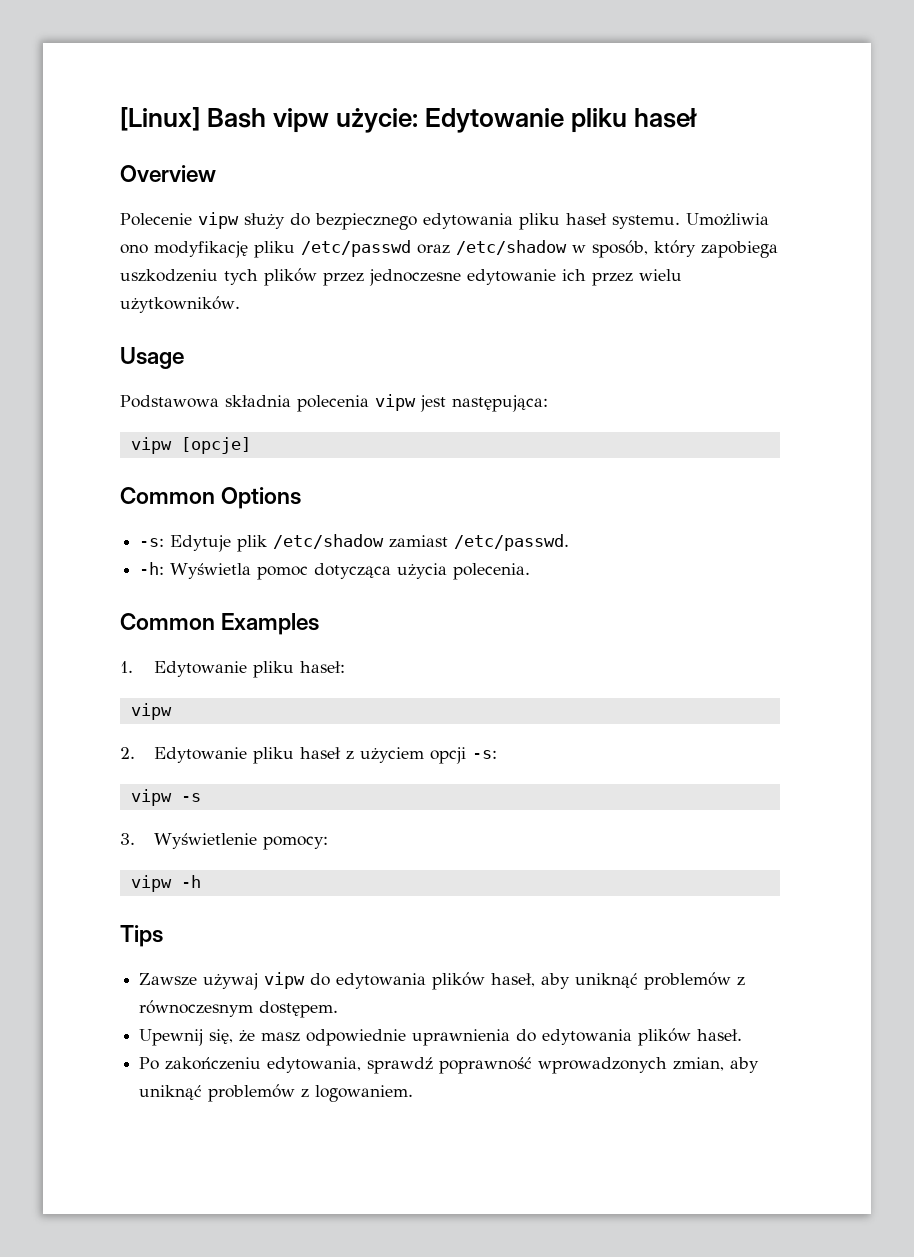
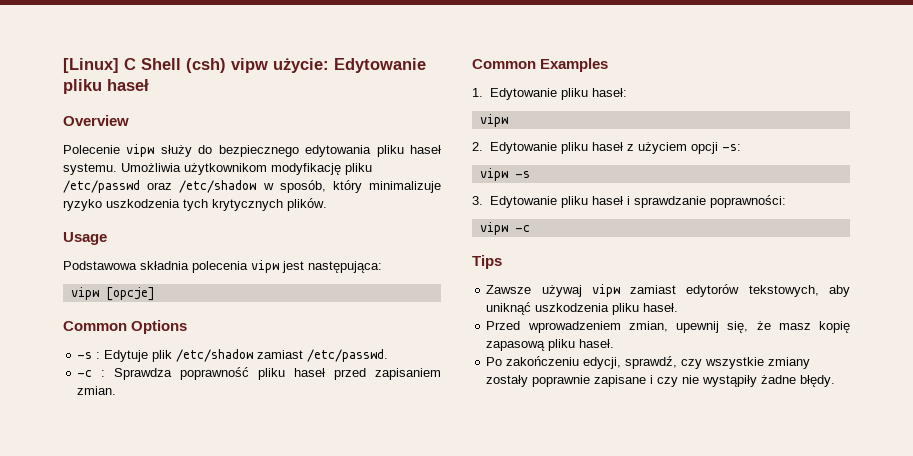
[207,108,267,128] Bash -> [124,58,226,73] C Shell (csh)
[120,244,148,254] ono -> [184,163,267,175] użytkownikom
[701,241,778,258] [120,268,682,286] [120,296,240,313] zapobiega uszkodzeniu tych plików przez jednoczesne edytowanie ich przez wielu użytkowników. -> [369,181,441,193] [63,198,327,211] minimalizuje ryzyko uszkodzenia tych krytycznych plików.
[139,538,165,547] -s: -> [77,352,101,359] -s :
[139,562,531,580] -h: Wyświetla pomoc dotycząca użycia polecenia. -> [77,367,441,380] [77,386,117,395] -c : Sprawdza poprawność pliku haseł przed zapisaniem zmian.
[154,833,329,850] [130,875,201,892] Wyświetlenie pomocy: // vipw -h -> [489,195,786,208] [479,222,530,235] Edytowanie pliku haseł i sprawdzanie poprawności: // vipw -c
[310,972,746,990] [139,1000,339,1018] [139,1028,743,1046] [139,1057,760,1074] [139,1084,414,1102] do edytowania plików haseł, aby uniknąć problemów z równoczesnym dostępem. // Upewnij się, że masz odpowiednie uprawnienia do edytowania plików haseł. // Po zakończeniu edytowania, sprawdź poprawność wprowadzonych zmian, aby uniknąć problemów z logowaniem. -> [630,284,850,297] [486,302,679,315] [486,321,850,333] [486,339,615,351] [486,356,811,369] [486,375,836,387] zamiast edytorów tekstowych, aby uniknąć uszkodzenia pliku haseł. // Przed wprowadzeniem zmian, upewnij się, że masz kopię zapasową pliku haseł. // Po zakończeniu edycji, sprawdź, czy wszystkie zmiany zostały poprawnie zapisane i czy nie wystąpiły żadne błędy.

